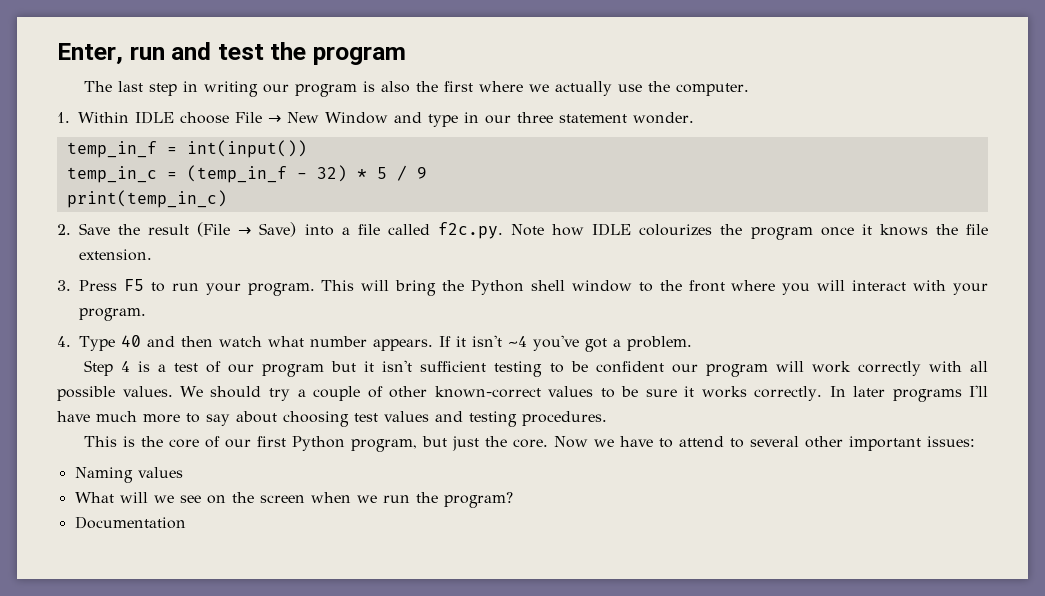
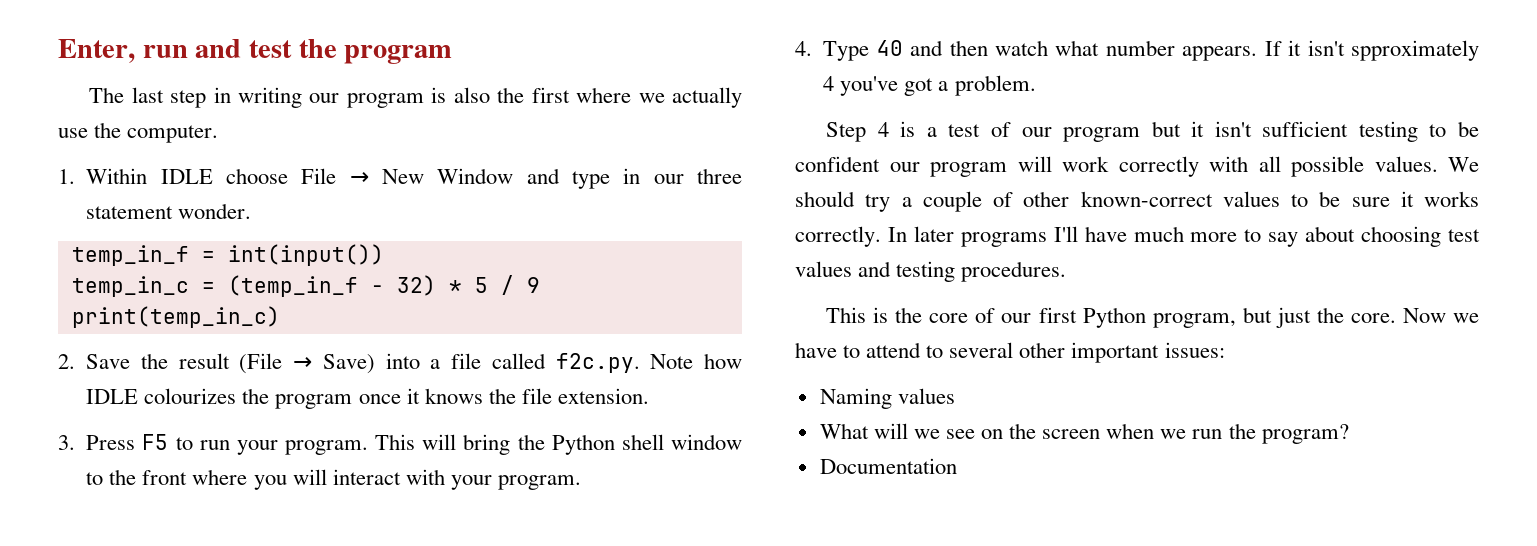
[507,336,527,347] ~4 -> [1351,40,1479,61] [823,76,835,91] spproximately 4

